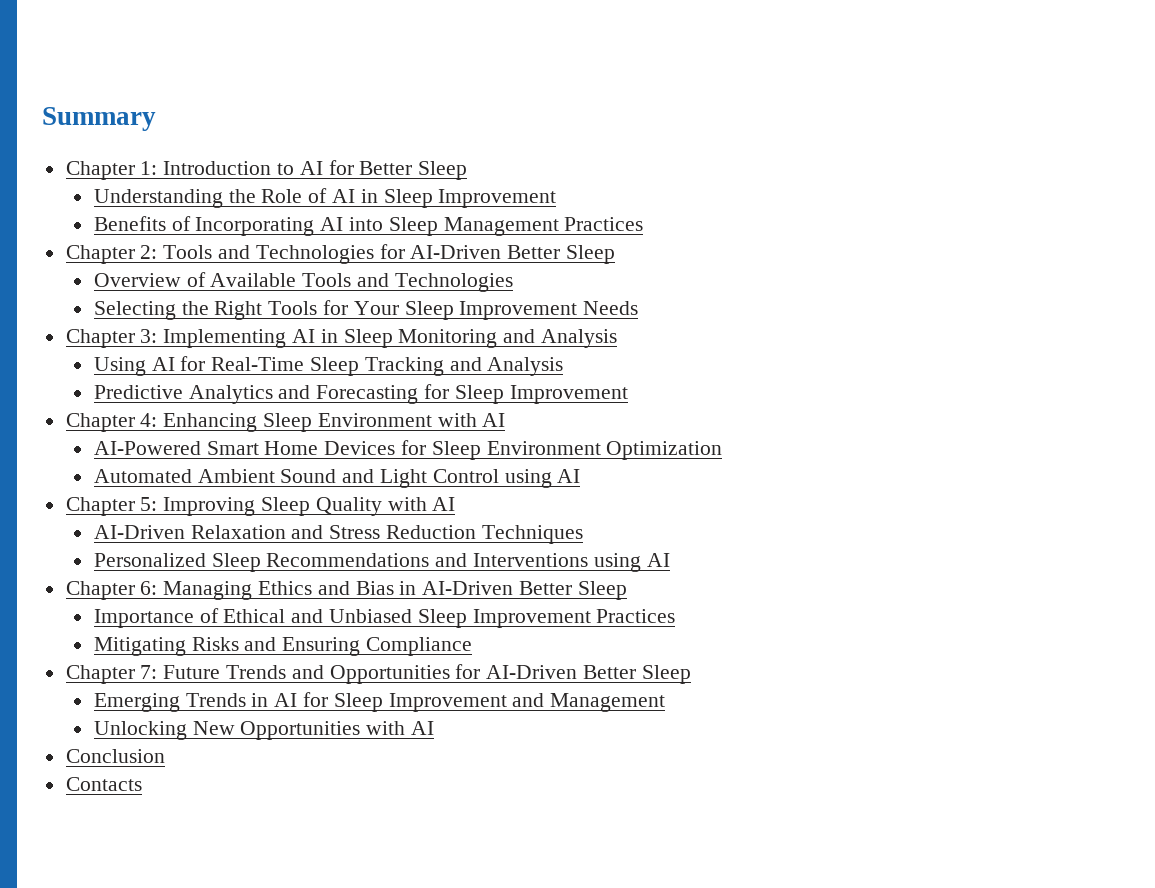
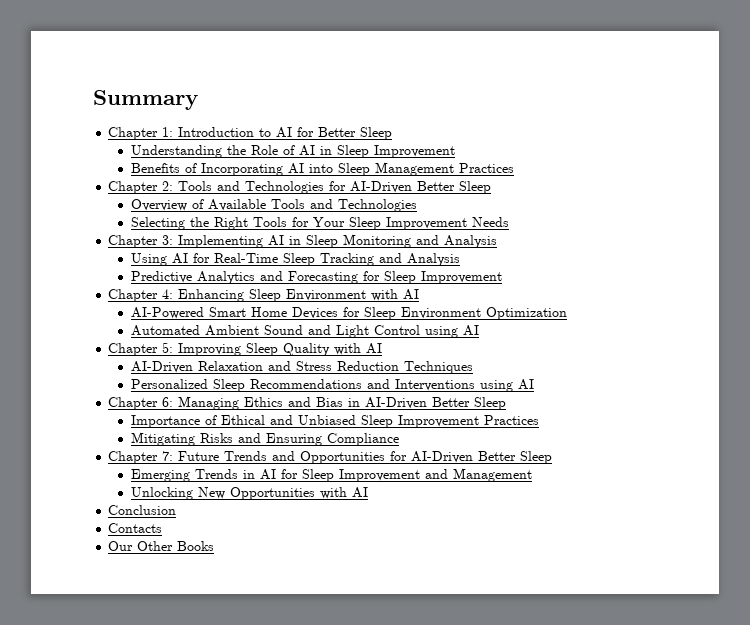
(142, 784) none -> [108,541,215,551] // Our Other Books

